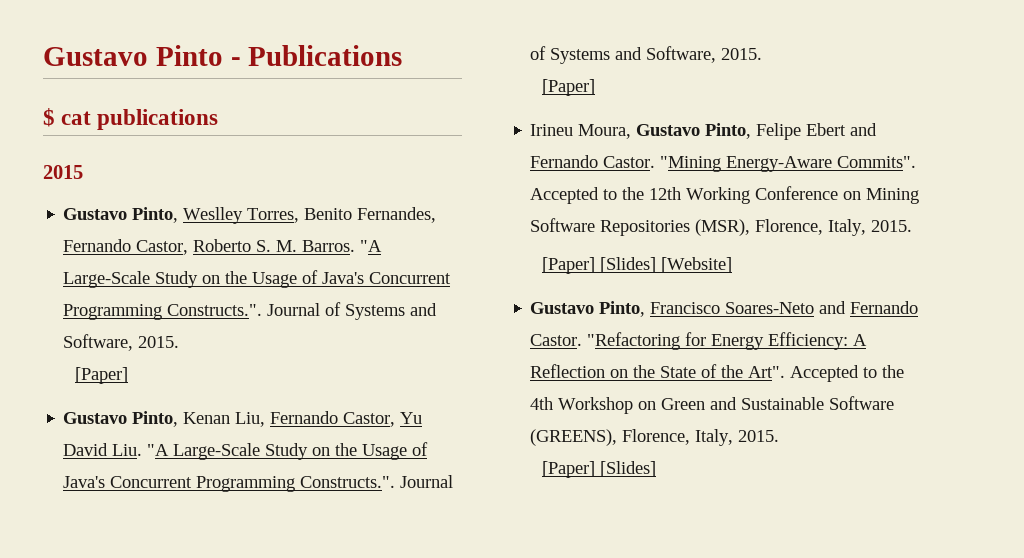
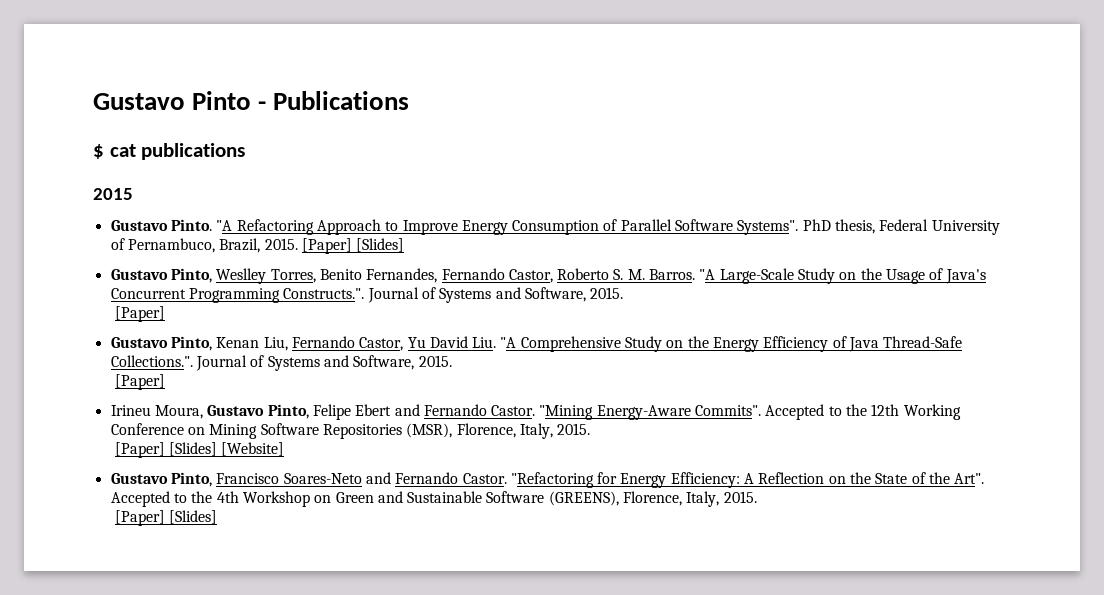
(83, 172) none -> [110,219,1000,235] [110,238,405,254] // Gustavo Pinto. "A Refactoring Approach to Improve Energy Consumption of Parallel Software Systems". PhD thesis, Federal University of Pernambuco, Brazil, 2015. [Paper] [Slides]
[173,442,429,460] [63,476,396,492] Large-Scale Study on the Usage of Java's Concurrent Programming Constructs.". -> [520,336,963,352] [110,355,193,367] Comprehensive Study on the Energy Efficiency of Java Thread-Safe Collections.".

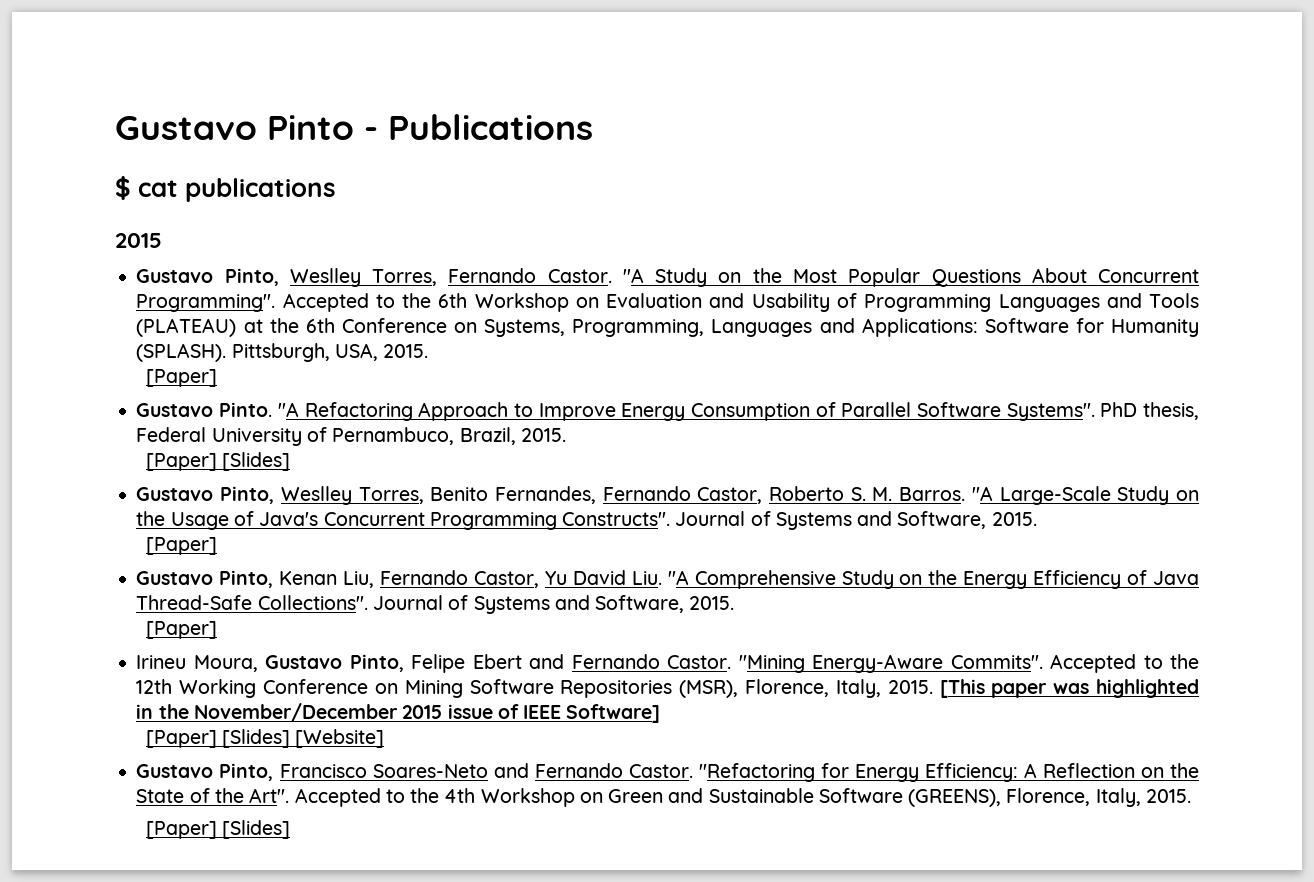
(133, 194) none -> [136,268,1199,287] [136,293,1199,312] [136,318,1199,337] [136,343,429,362] [145,369,217,387] // Gustavo Pinto, Weslley Torres, Fernando Castor. "A Study on the Most Popular Questions About Concurrent Programming". Accepted to the 6th Workshop on Evaluation and Usability of Programming Languages and Tools (PLATEAU) at the 6th Conference on Systems, Programming, Languages and Applications: Software for Humanity (SPLASH). Pittsburgh, USA, 2015. // [Paper]
(298, 244) none -> (566, 435) //
[283,288,365,299] Constructs.". -> [562,512,671,526] Constructs".
[110,355,193,367] Collections.". -> [257,595,368,610] Collections".
(591, 429) none -> [939,679,1200,698] [136,703,661,723] [This paper was highlighted in the November/December 2015 issue of IEEE Software]

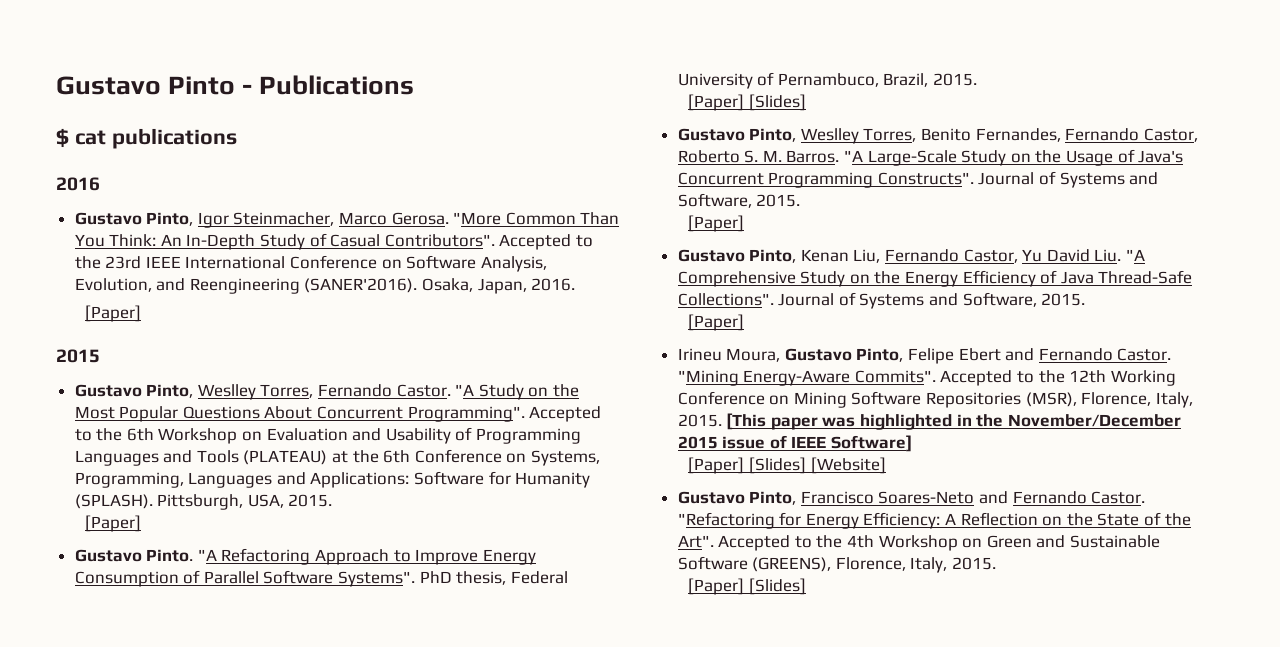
(337, 190) none -> [56,177,100,191] [74,212,620,228] [74,233,594,250] [74,255,547,272] [74,278,576,294] [85,305,142,322] // 2016 // Gustavo Pinto, Igor Steinmacher, Marco Gerosa. "More Common Than You Think: An In-Depth Study of Casual Contributors". Accepted to the 23rd IEEE International Conference on Software Analysis, Evolution, and Reengineering (SANER'2016). Osaka, Japan, 2016. // [Paper]

